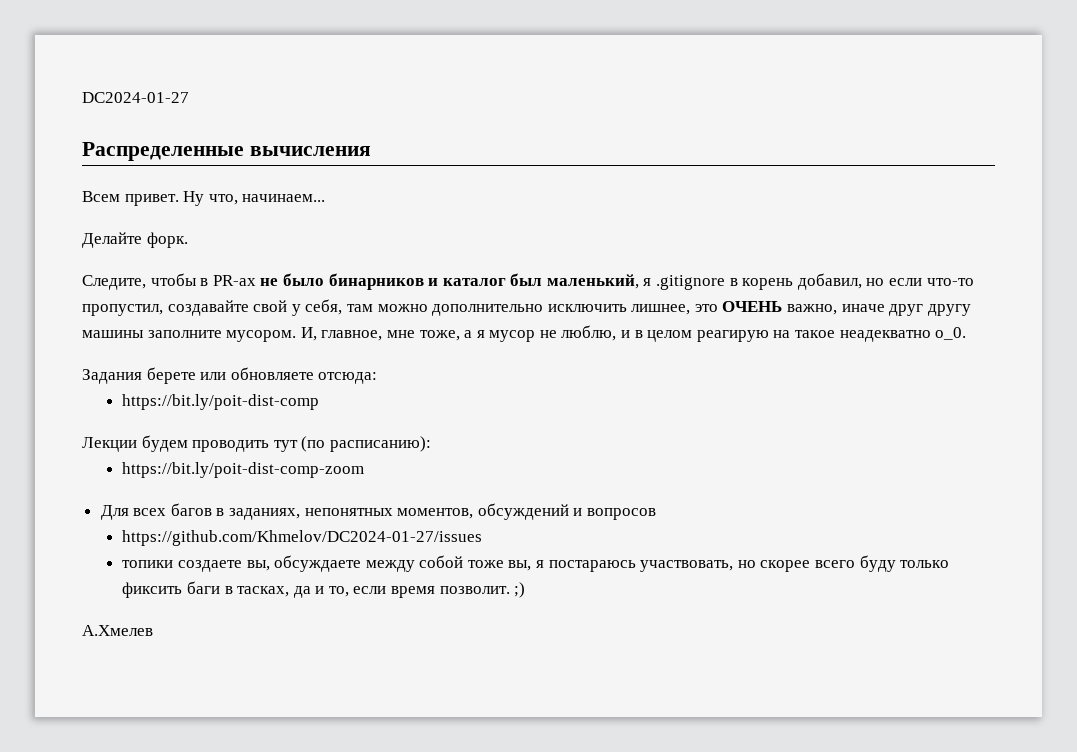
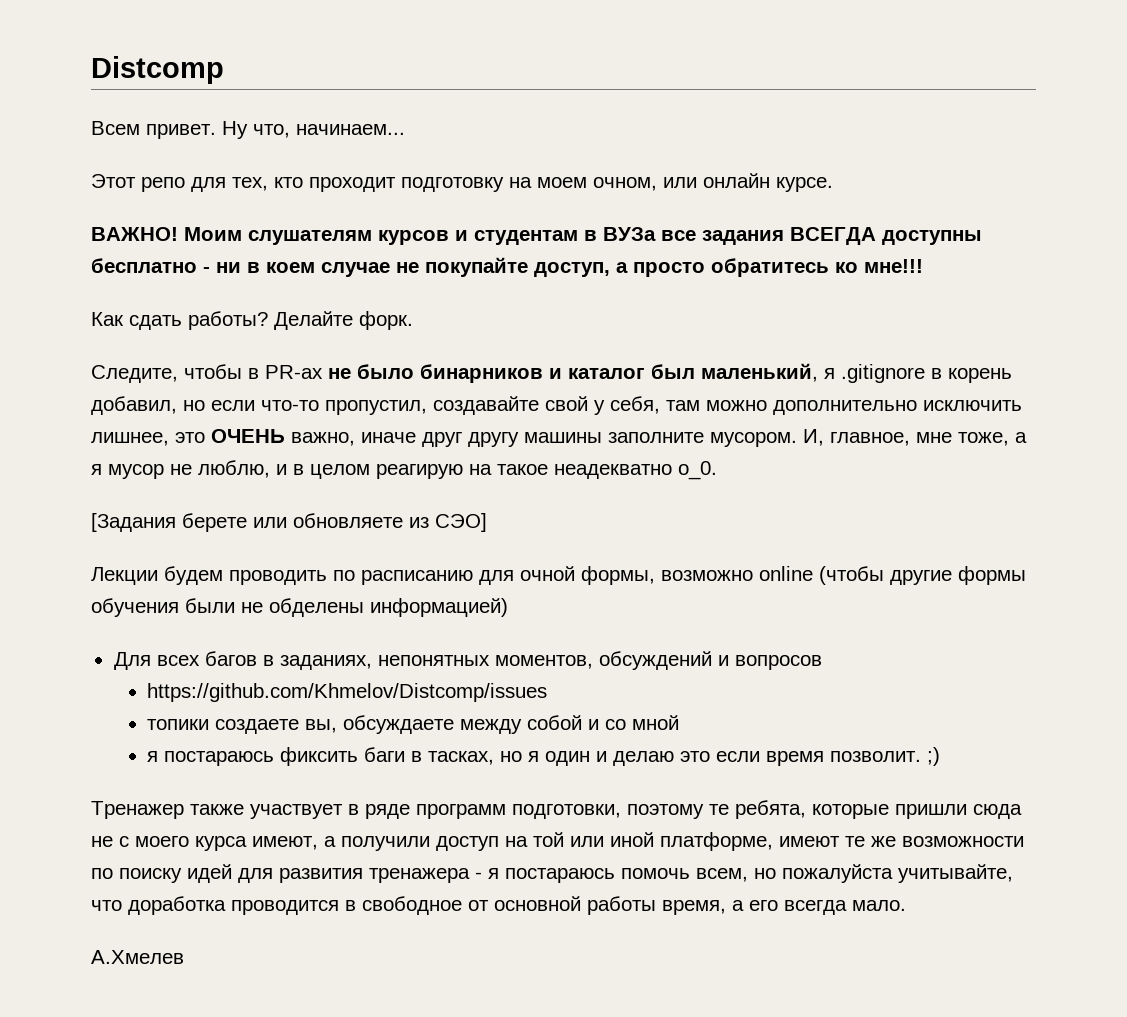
[82,92,189,103] [82,142,371,161] DC2024-01-27 // Распределенные вычисления -> [91,56,224,84] Distcomp
(326, 198) none -> [91,173,833,192] [91,227,982,245] [91,257,923,277] [91,311,268,330] Этот репо для тех, кто проходит подготовку на моем очном, или онлайн курсе. // ВАЖНО! Моим слушателям курсов и студентам в ВУЗа все задания ВСЕГДА доступны бесплатно - ни в коем случае не покупайте доступ, а просто обратитесь ко мне!!! // Как сдать работы?
[82,369,142,384] Задания -> [91,513,176,532] [Задания
[318,372,378,384] [122,394,320,410] отсюда: // https://bit.ly/poit-dist-comp -> [409,513,487,532] из СЭО]
[273,436,431,452] [122,462,365,478] тут (по расписанию): // https://bit.ly/poit-dist-comp-zoom -> [333,566,1026,585] [91,598,508,617] по расписанию для очной формы, возможно online (чтобы другие формы обучения были не обделены информацией)
[122,530,483,546] https://github.com/Khmelov/DC2024-01-27/issues -> [147,683,548,702] https://github.com/Khmelov/Distcomp/issues
[467,555,950,572] [122,581,526,598] тоже вы, я постараюсь участвовать, но скорее всего буду только фиксить баги в тасках, да и то, если время позволит. ;) -> [588,715,680,730] [147,747,941,766] [91,800,1022,819] [91,832,1024,851] [91,864,1013,883] [91,896,906,915] и со мной // я постараюсь фиксить баги в тасках, но я один и делаю это если время позволит. ;) // Тренажер также участвует в ряде программ подготовки, поэтому те ребята, которые пришли сюда не с моего курса имеют, а получили доступ на той или иной платформе, имеют те же возможности по поиску идей для развития тренажера - я постараюсь помочь всем, но пожалуйста учитывайте, что доработка проводится в свободное от основной работы время, а его всегда мало.

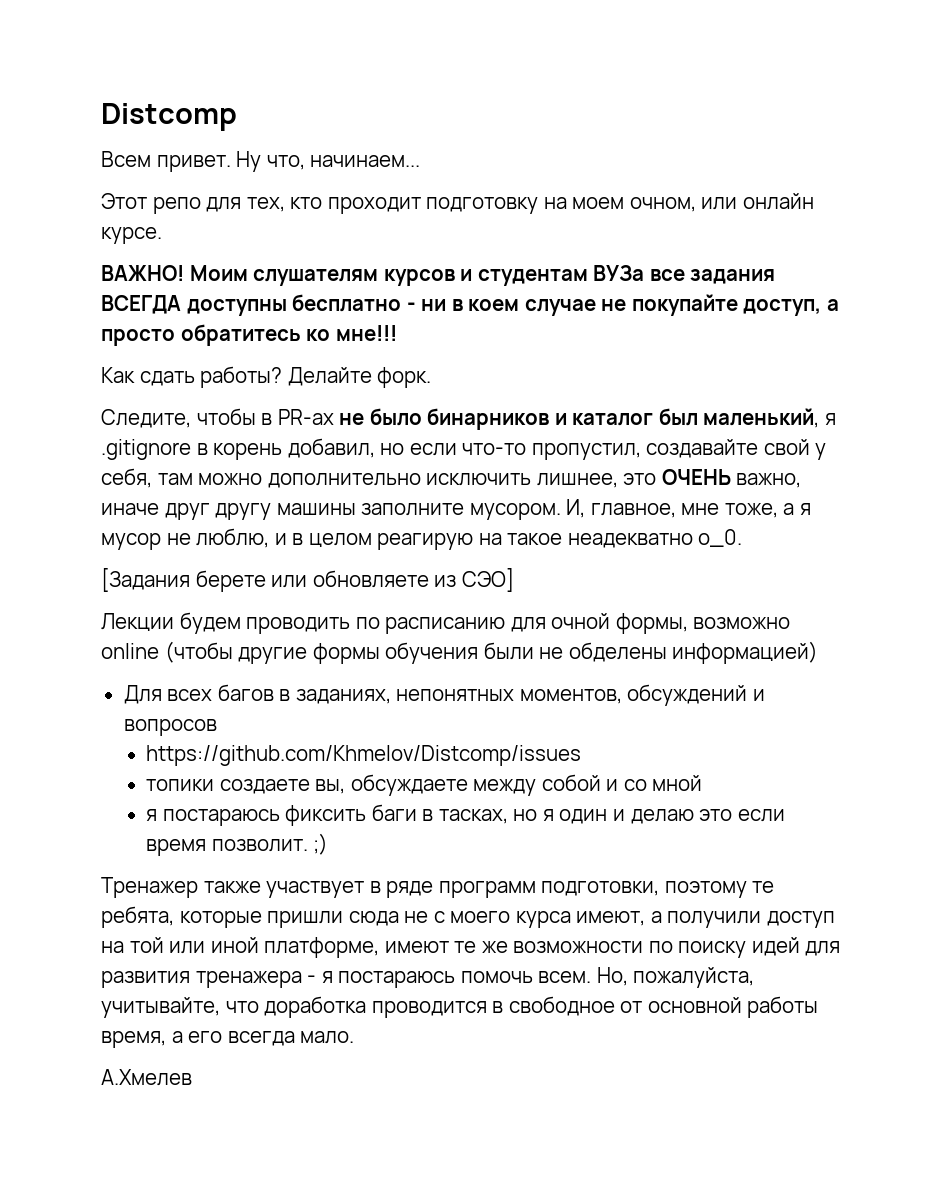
[584,230,597,241] в -> (588, 277) none
[696,864,893,883] всем, но пожалуйста -> [538,967,755,988] всем. Но, пожалуйста,

